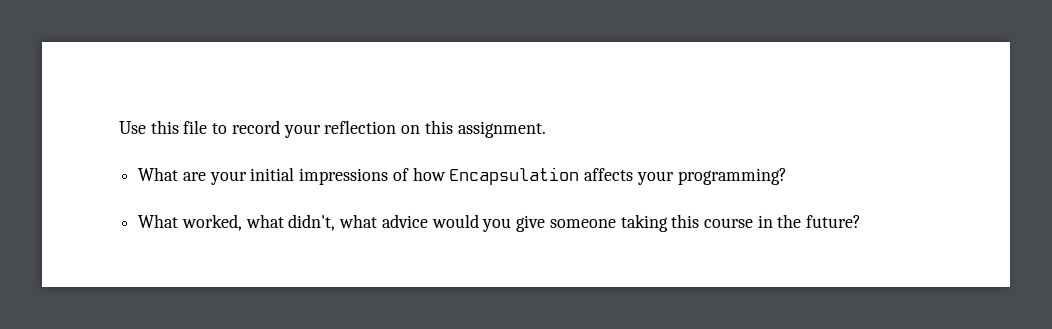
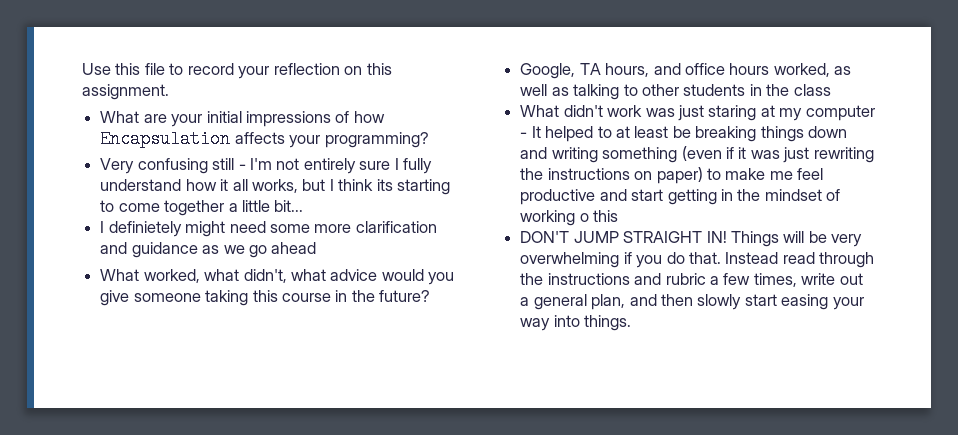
(787, 176) none -> [100,158,433,174] [100,179,451,195] [100,200,304,216] [100,221,437,237] [100,242,317,258] // Very confusing still - I'm not entirely sure I fully understand how it all works, but I think its starting to come together a little bit... // I definietely might need some more clarification and guidance as we go ahead
(862, 221) none -> [520,63,852,79] [520,84,831,100] [520,105,875,121] [520,126,848,142] [520,146,874,163] [520,167,824,184] [520,189,841,205] [520,210,619,226] [520,231,863,247] [520,252,875,268] [520,273,863,287] [520,294,864,310] [520,315,632,331] // Google, TA hours, and office hours worked, as well as talking to other students in the class // What didn't work was just staring at my computer - It helped to at least be breaking things down and writing something (even if it was just rewriting the instructions on paper) to make me feel productive and start getting in the mindset of working o this // DON'T JUMP STRAIGHT IN! Things will be very overwhelming if you do that. Instead read through the instructions and rubric a few times, write out a general plan, and then slowly start easing your way into things.

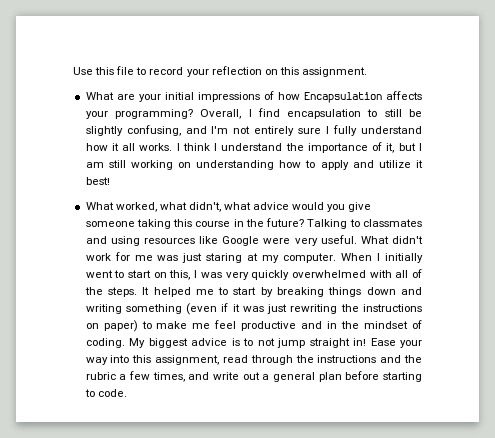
[100,158,246,174] // Very confusing still - -> [200,108,422,119] [85,125,207,136] Overall, I find encapsulation to still be slightly confusing, and
[251,179,451,195] [100,200,304,216] [100,221,437,237] [100,242,317,258] works, but I think its starting to come together a little bit... // I definietely might need some more clarification and guidance as we go ahead -> [139,142,422,153] [85,160,423,170] [85,177,110,185] works. I think I understand the importance of it, but I am still working on understanding how to apply and utilize it best!
[520,63,852,79] [520,84,831,100] // Google, TA hours, and office hours worked, as well as talking to other students in the class // -> [307,219,423,229] [85,235,357,246] Talking to classmates and using resources like Google were very useful.
(643, 111) none -> [114,252,153,261] for me
[805,105,875,121] [520,126,691,142] computer - It helped to at least be -> [283,253,423,263] [85,269,422,280] [84,287,273,297] computer. When I initially went to start on this, I was very quickly overwhelmed with all of the steps. It helped me to start by
[631,189,717,205] start getting -> (323, 325) none
[520,210,619,226] [520,231,863,247] [520,252,779,268] working o this // DON'T JUMP STRAIGHT IN! Things will be very overwhelming if you do that. Instead -> [85,338,423,348] [85,355,220,365] coding. My biggest advice is to not jump straight in! Ease your way into this assignment,
(662, 279) none -> [404,355,422,363] the
(797, 280) none -> [188,372,210,380] and
[591,294,864,310] [520,315,632,331] plan, and then slowly start easing your way into things. -> [318,371,422,382] [84,389,127,397] plan before starting to code.

